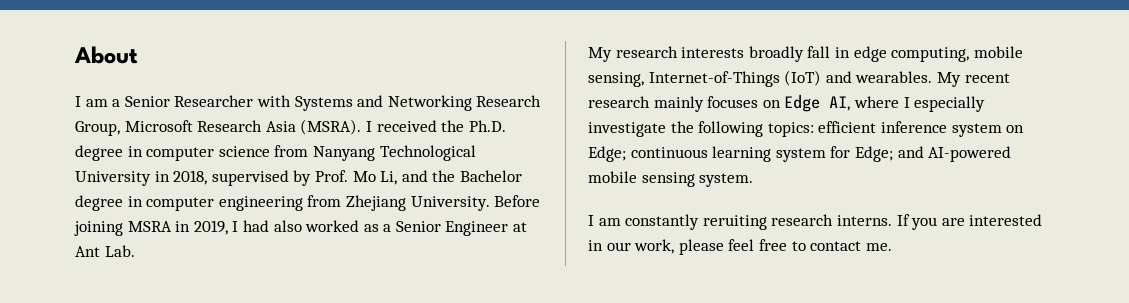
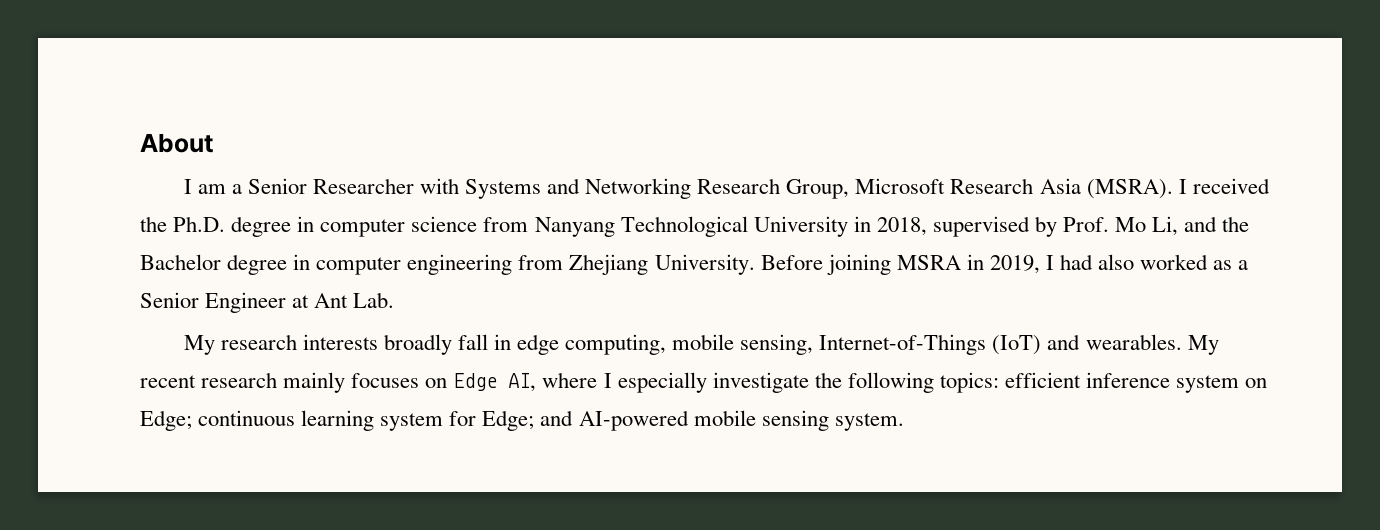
[588,214,1043,230] [588,239,892,255] // I am constantly reruiting research interns. If you are interested in our work, please feel free to contact me. -> (904, 422) none

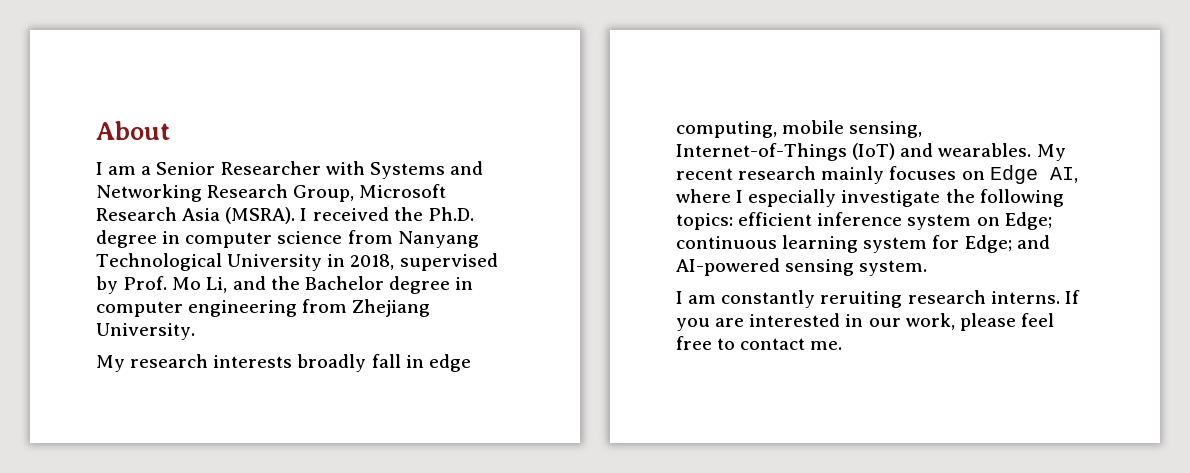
[760,254,1249,275] [140,292,395,313] Before joining MSRA in 2019, I had also worked as a Senior Engineer at Ant Lab. -> (195, 331) none
[693,410,756,426] mobile -> (780, 267) none
(904, 422) none -> [676,290,1080,308] [676,313,1054,331] [676,336,843,350] // I am constantly reruiting research interns. If you are interested in our work, please feel free to contact me.

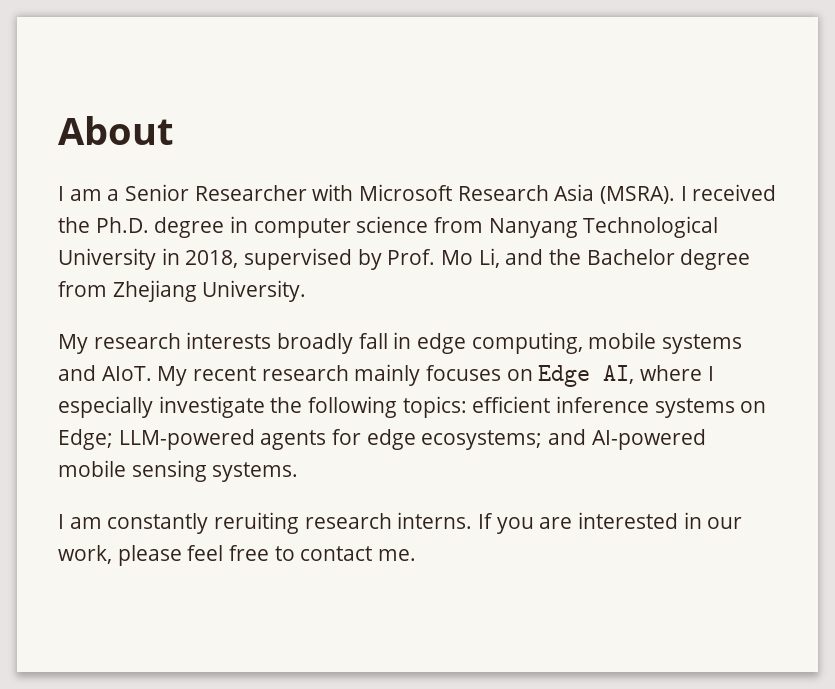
[369,161,483,179] [96,184,355,202] Systems and Networking Research Group, -> (354, 192) none
[455,277,474,290] [96,300,298,317] in computer engineering -> (751, 259) none
[849,121,923,138] [676,143,1032,161] sensing, Internet-of-Things (IoT) and wearables. -> [662,334,743,354] [58,365,152,381] systems and AIoT.
[907,214,972,230] system -> [654,398,735,418] systems
[676,235,1050,253] [676,258,928,276] continuous learning system for Edge; and AI-powered sensing system. -> [118,429,706,450] [58,460,299,482] LLM-powered agents for edge ecosystems; and AI-powered mobile sensing systems.

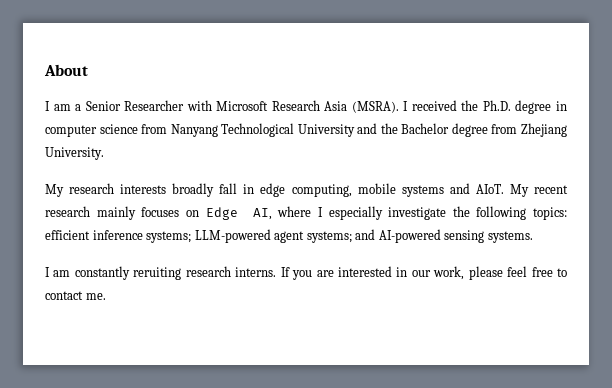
[161,248,500,270] in 2018, supervised by Prof. Mo Li, -> (355, 130) none
[654,398,767,418] [58,429,543,450] systems on Edge; LLM-powered agents for edge ecosystems; -> [146,229,352,243] systems; LLM-powered agent systems;
[58,460,126,477] mobile -> (441, 236) none

